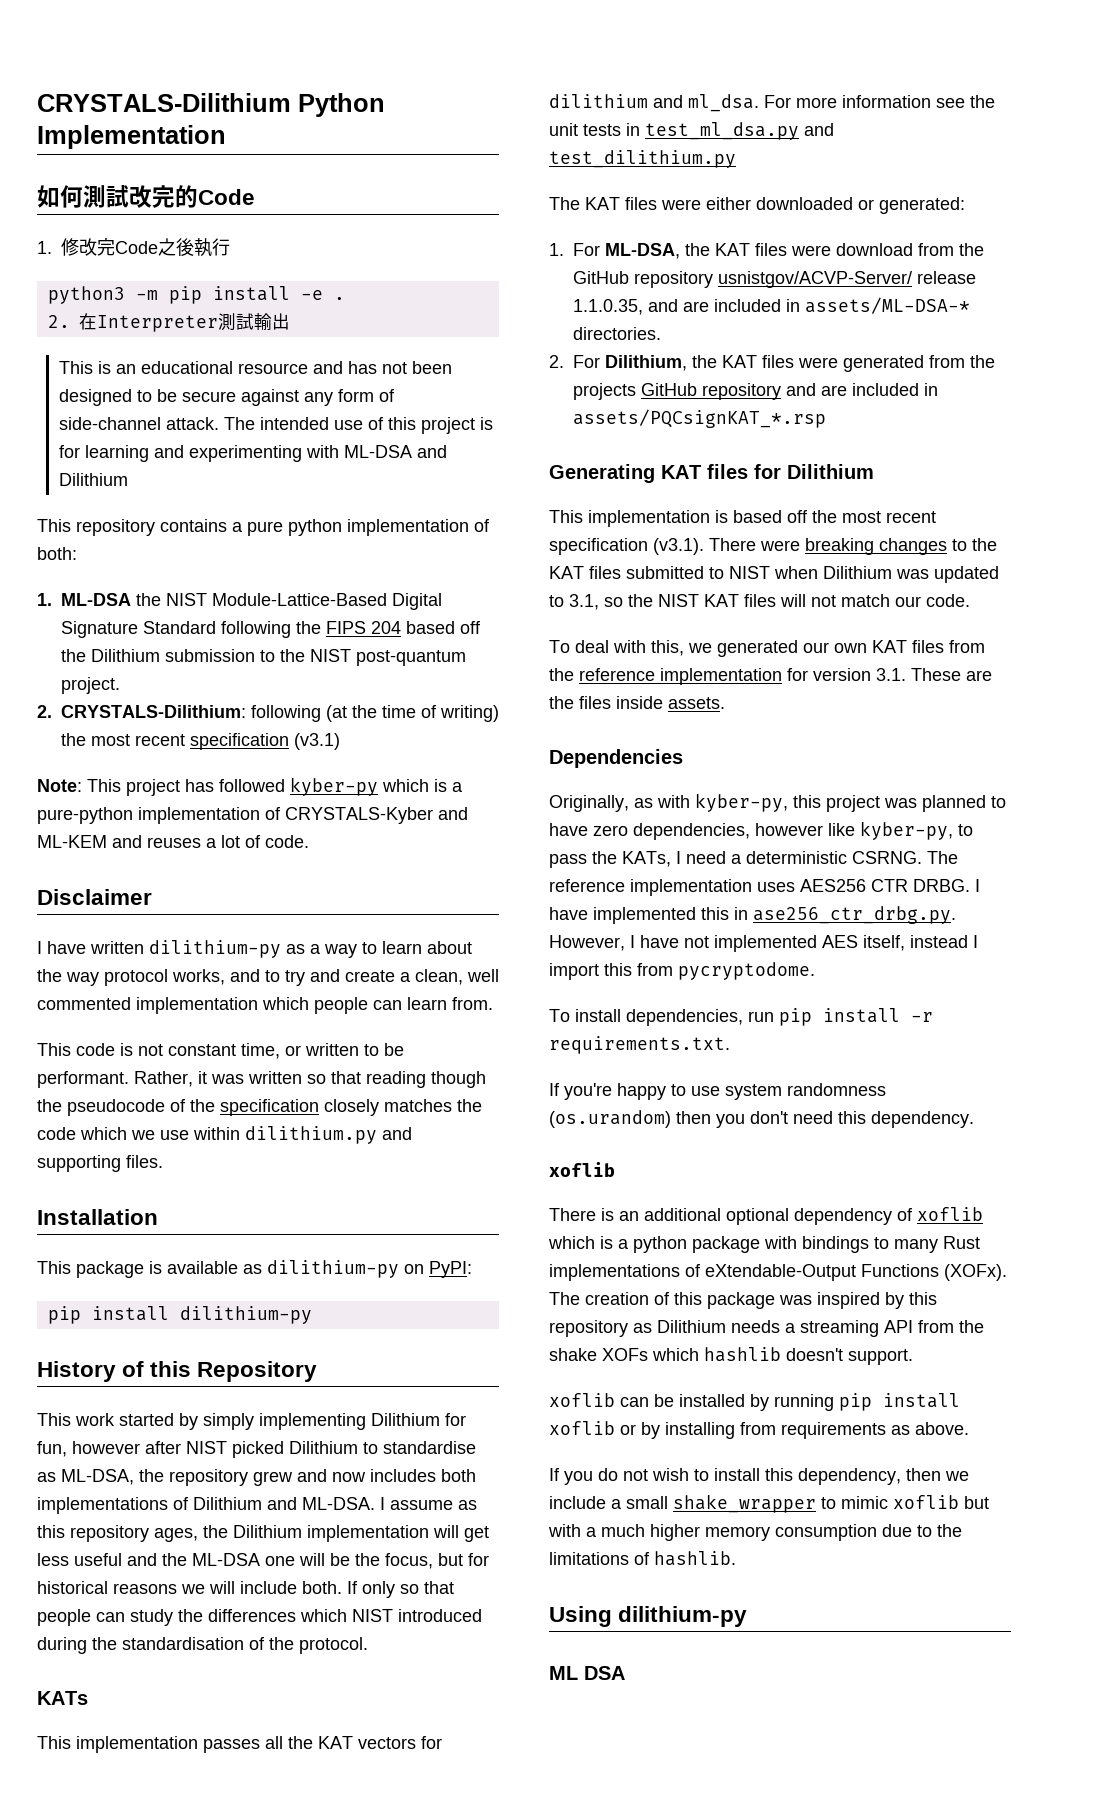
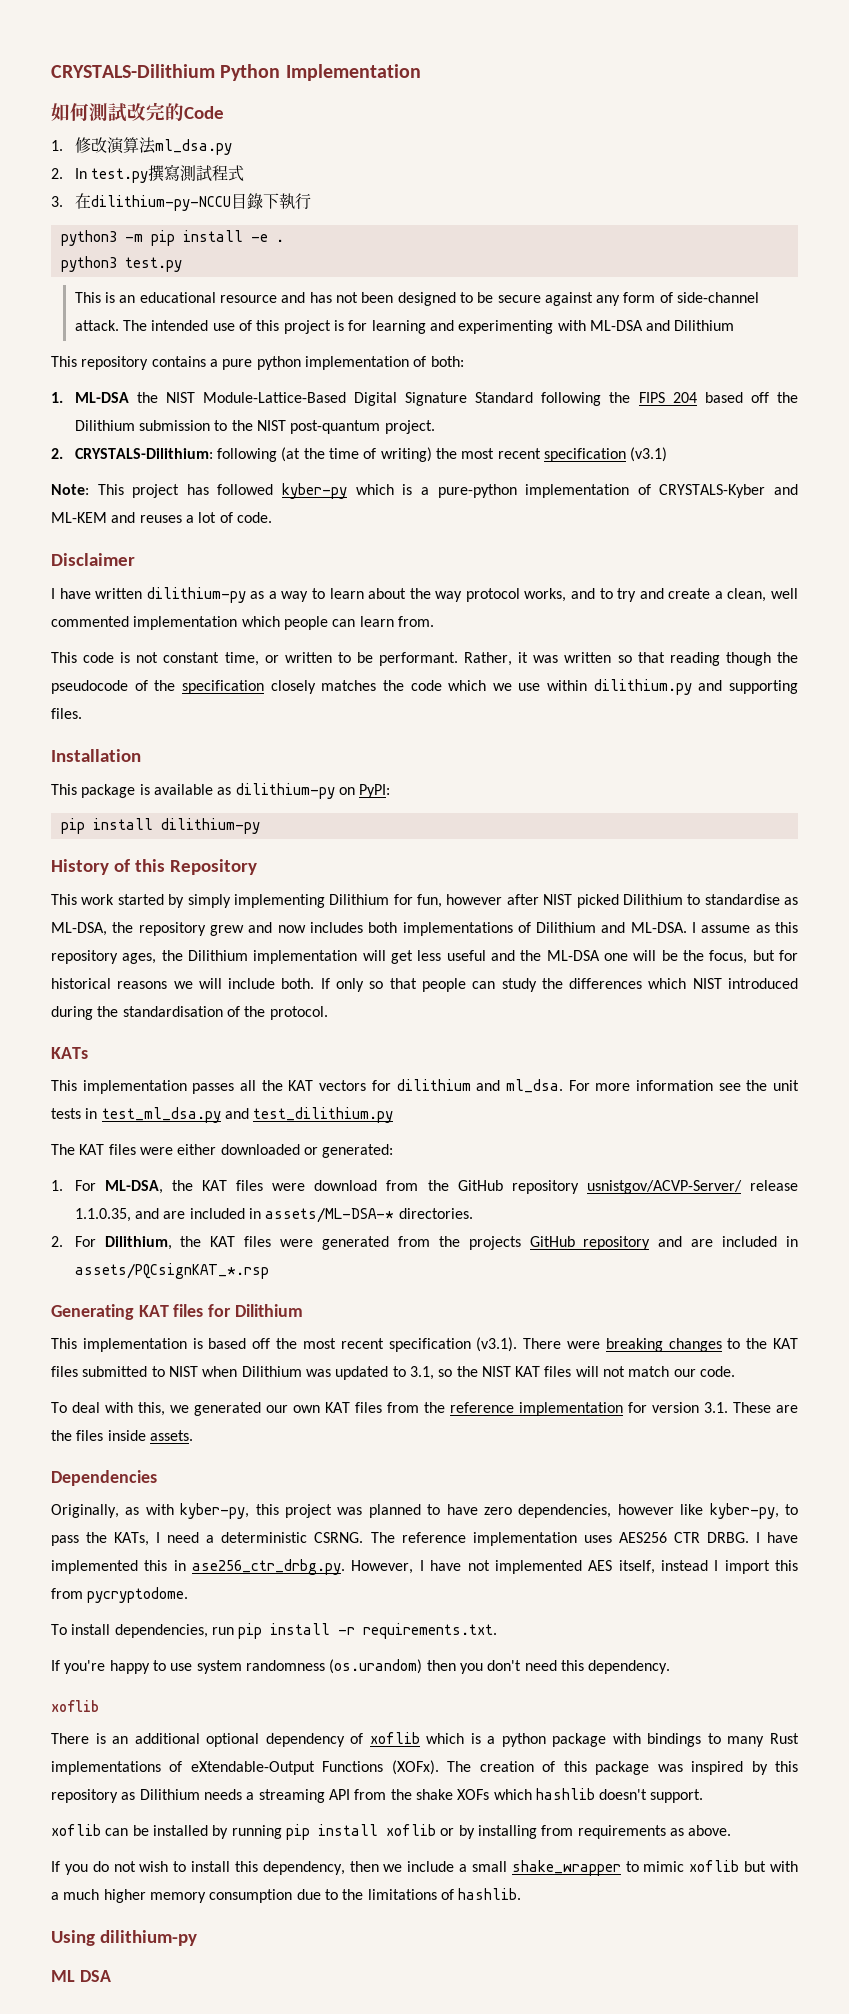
[97,238,194,256] 完Code之後 -> [106,137,232,155] [51,164,244,183] [51,193,279,211] 演算法ml_dsa.py // 2. In test.py撰寫測試程式 // 3.在dilithium-py-NCCU目錄下
[47,313,290,332] 2.在Interpreter測試輸出 -> [60,256,182,272] python3 test.py

